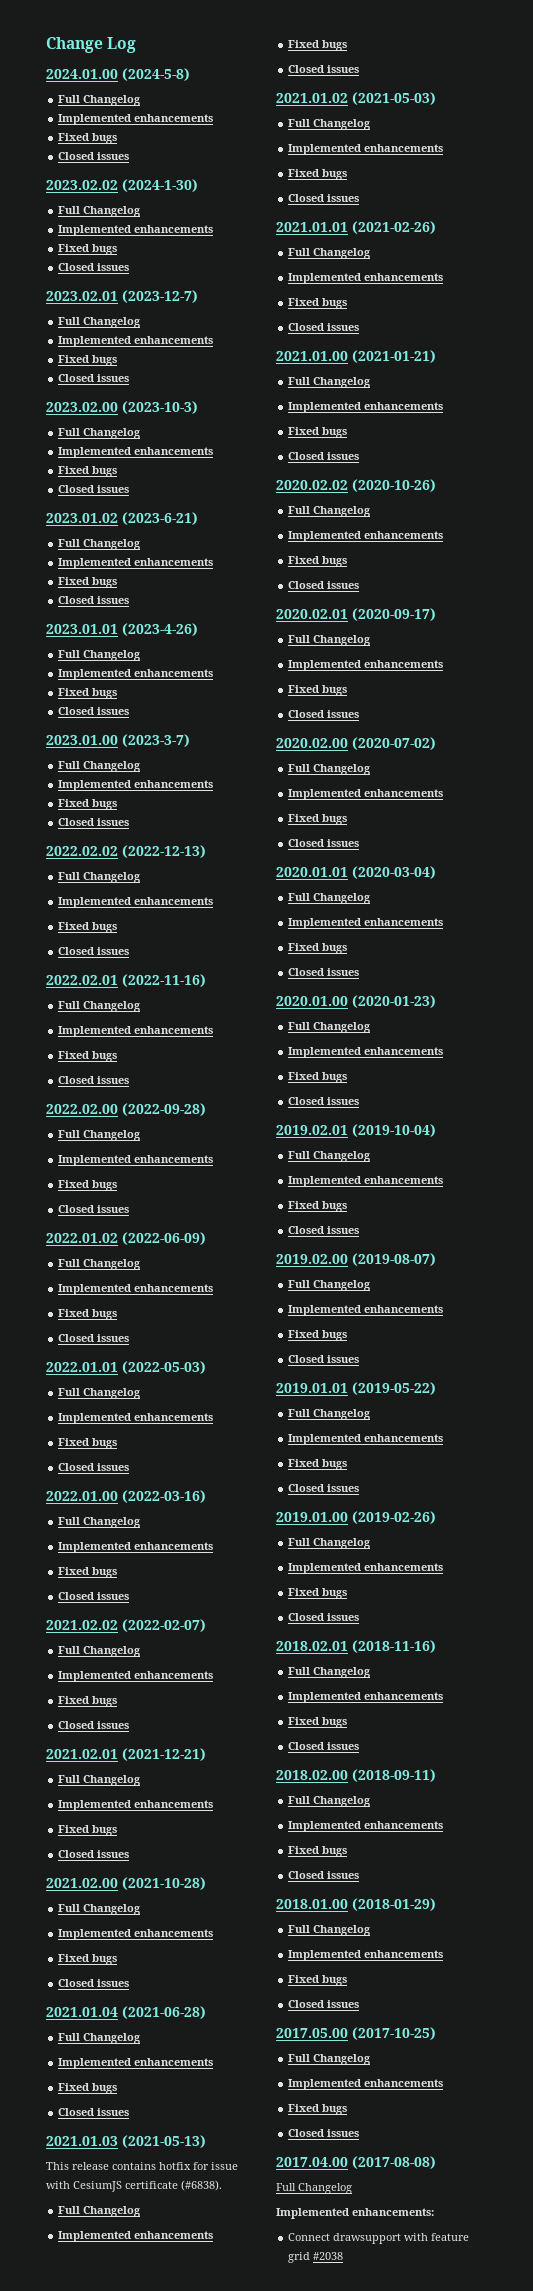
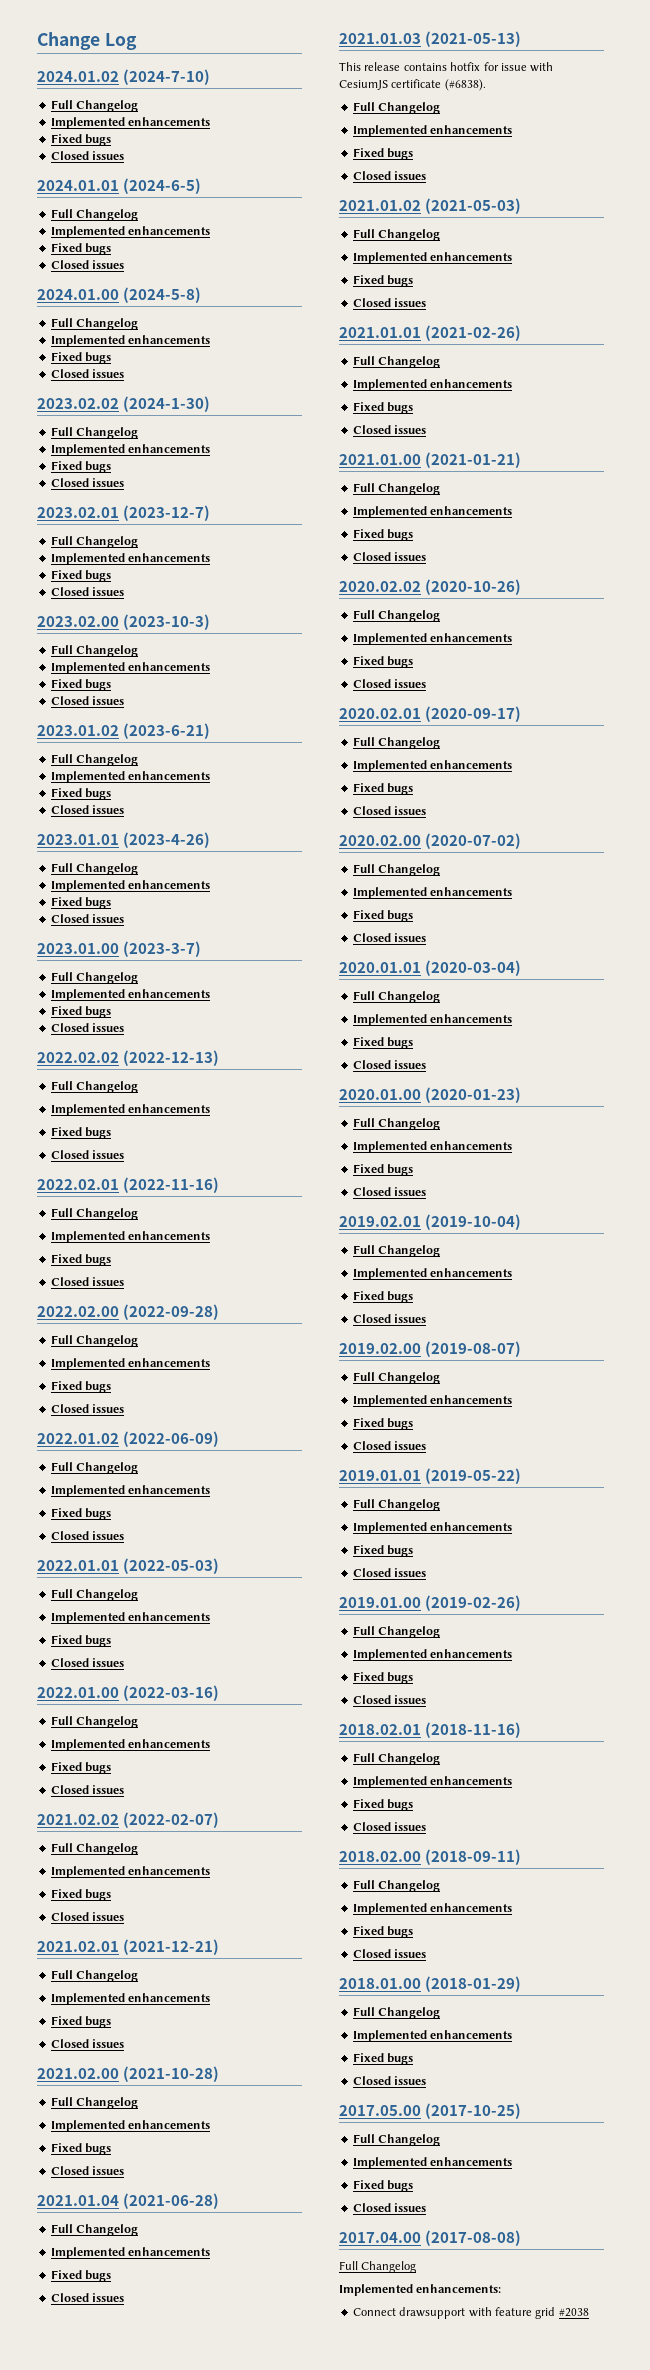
(137, 45) none -> [37,69,211,85] [50,100,139,112] [50,117,211,129] [50,134,112,146] [50,151,125,160] [37,178,202,194] [50,209,139,221] [50,226,211,238] [50,243,112,255] [50,260,125,269] // 2024.01.02 (2024-7-10) // Full Changelog // Implemented enhancements // Fixed bugs // Closed issues // 2024.01.01 (2024-6-5) // Full Changelog // Implemented enhancements // Fixed bugs // Closed issues

